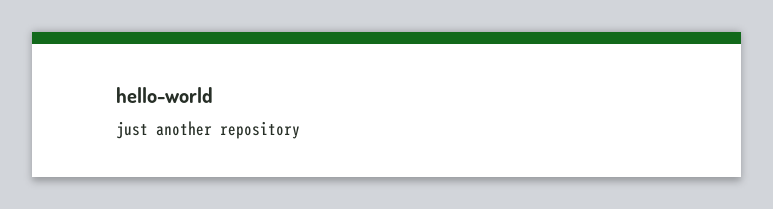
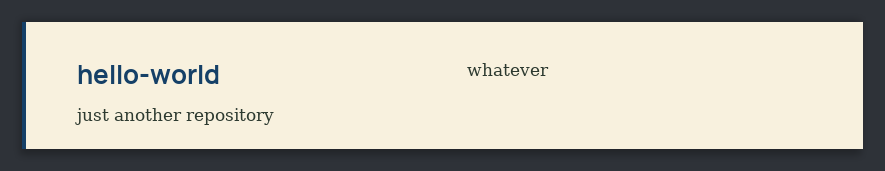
(300, 130) none -> [467,63,549,76] // whatever

